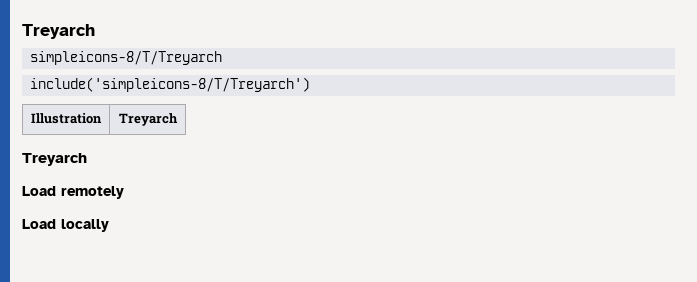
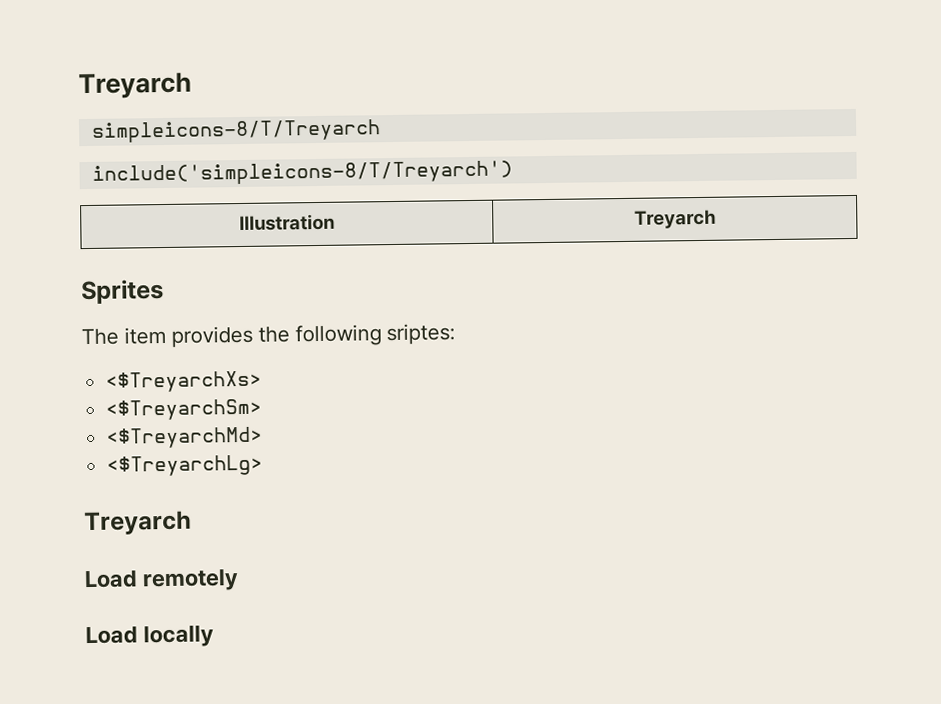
(178, 119) none -> [81,279,164,305] [81,323,456,348] [105,370,263,393] [105,398,263,421] [105,426,264,449] [106,454,264,477] // Sprites // The item provides the following sriptes: // <$TreyarchXs> // <$TreyarchSm> // <$TreyarchMd> // <$TreyarchLg>

